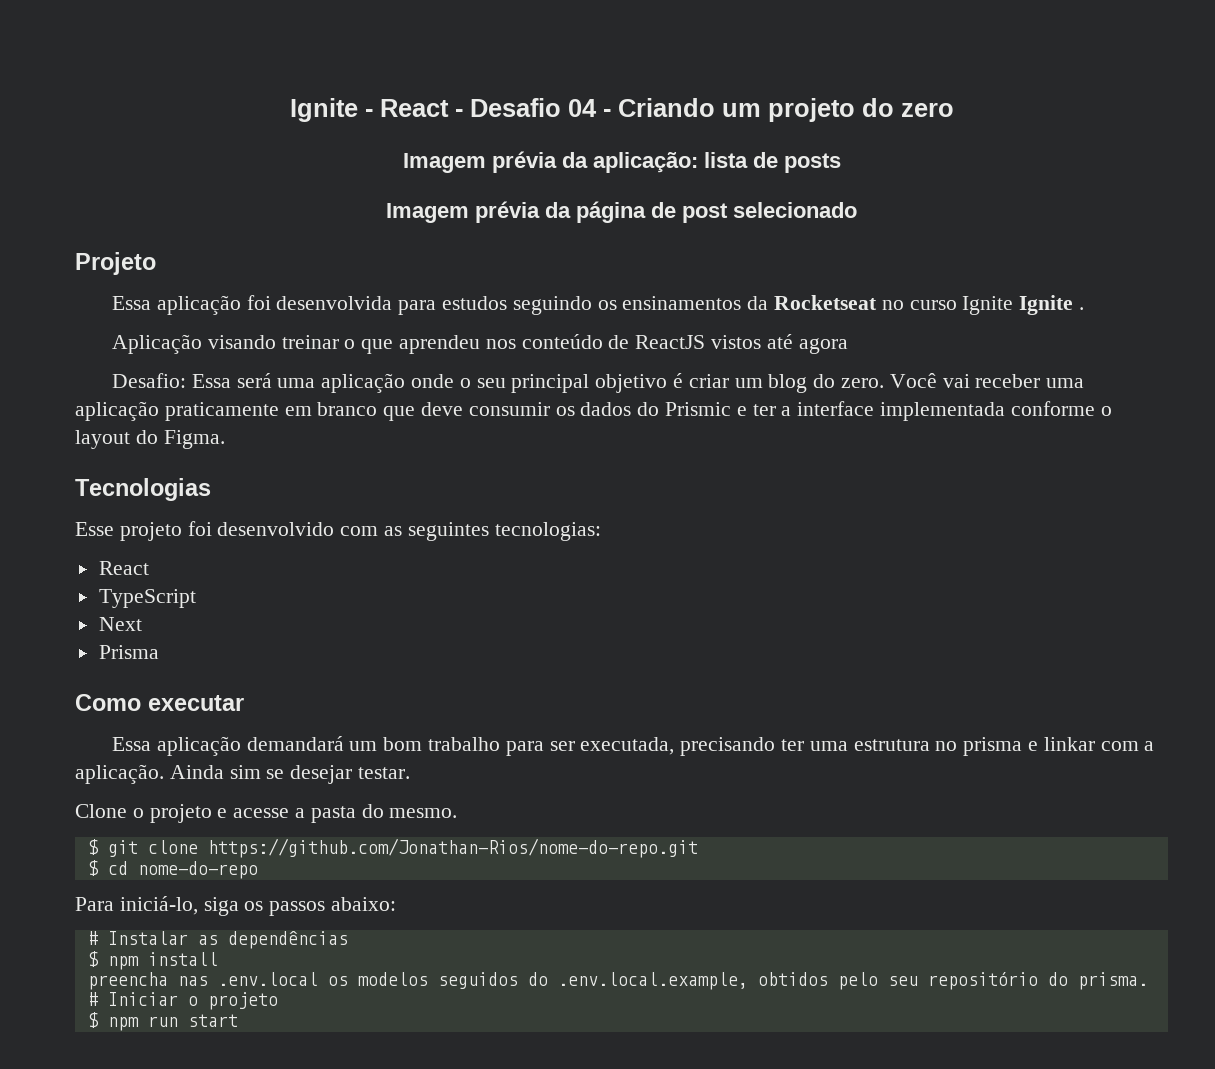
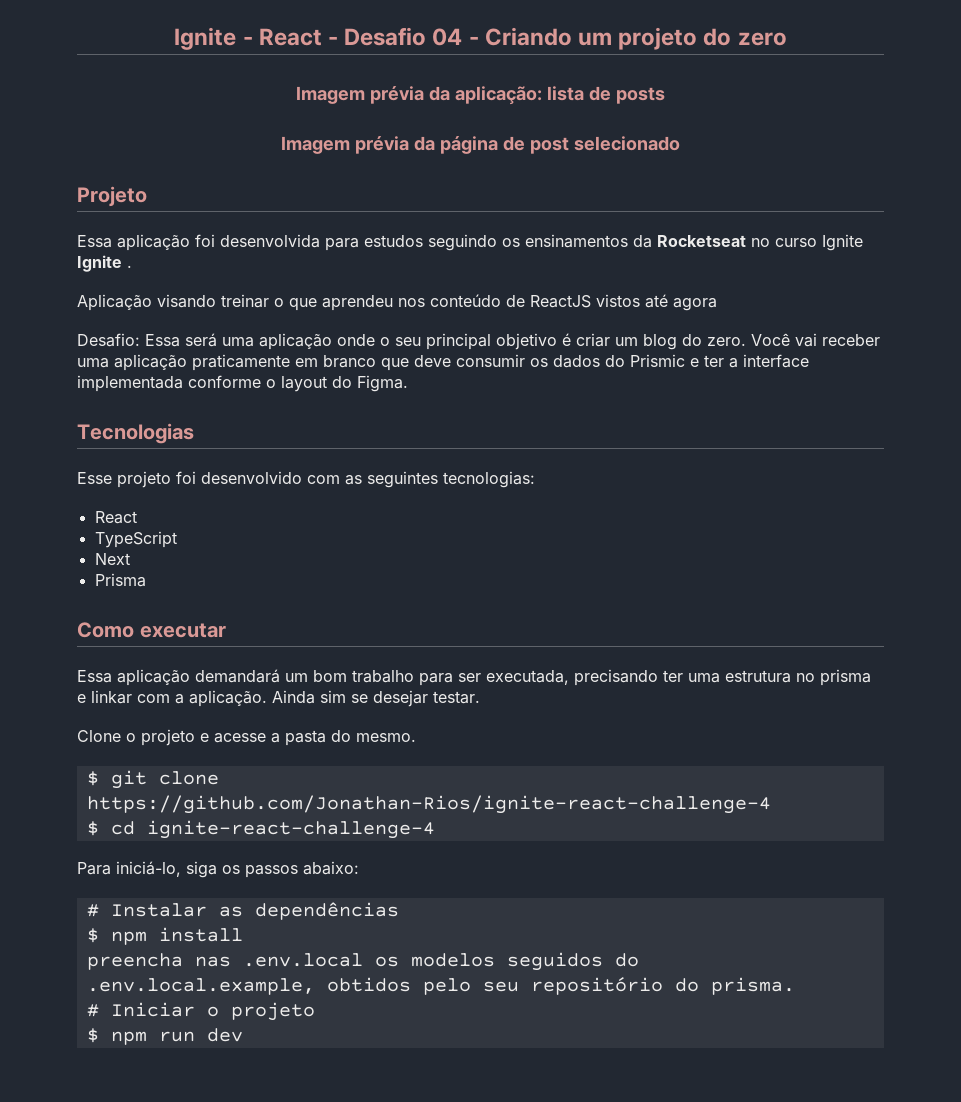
[207,838,698,858] https://github.com/Jonathan-Rios/nome-do-repo.git -> [86,795,771,814] https://github.com/Jonathan-Rios/ignite-react-challenge-4
[137,861,258,879] nome-do-repo -> [146,820,435,839] ignite-react-challenge-4
[187,1014,238,1027] start -> [206,1028,243,1042] dev

